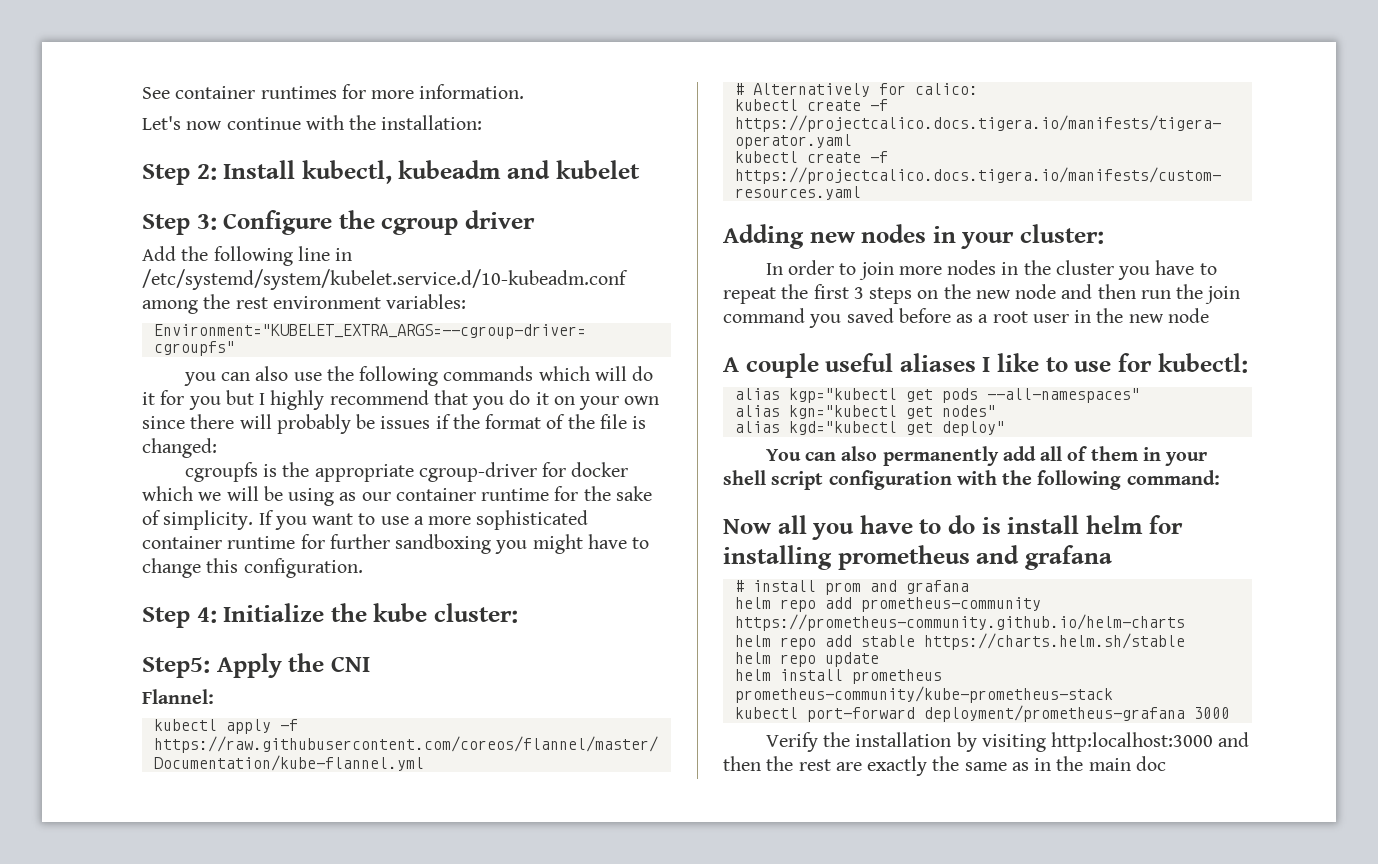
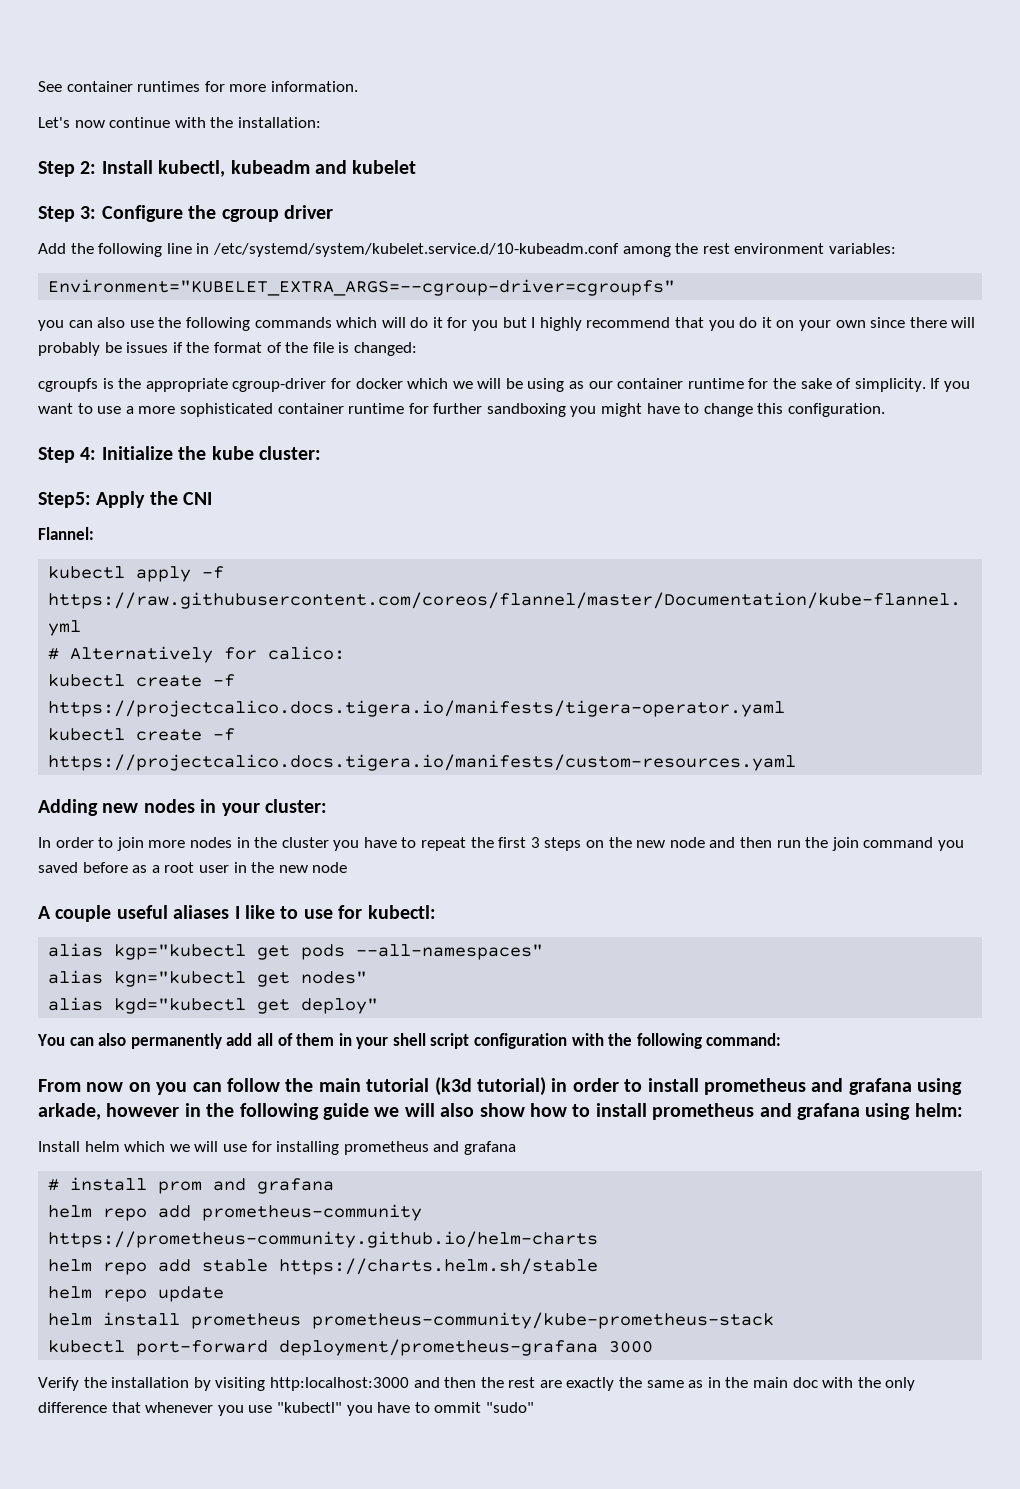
[723,515,1143,540] Now all you have to do is install helm -> [38,1077,963,1096] [38,1103,963,1120] [38,1141,247,1152] From now on you can follow the main tutorial (k3d tutorial) in order to install prometheus and grafana using arkade, however in the following guide we will also show how to install prometheus and grafana using helm: // Install helm which we will use
(1166, 763) none -> [822,1377,916,1391] [38,1402,534,1416] with the only difference that whenever you use "kubectl" you have to ommit "sudo"

